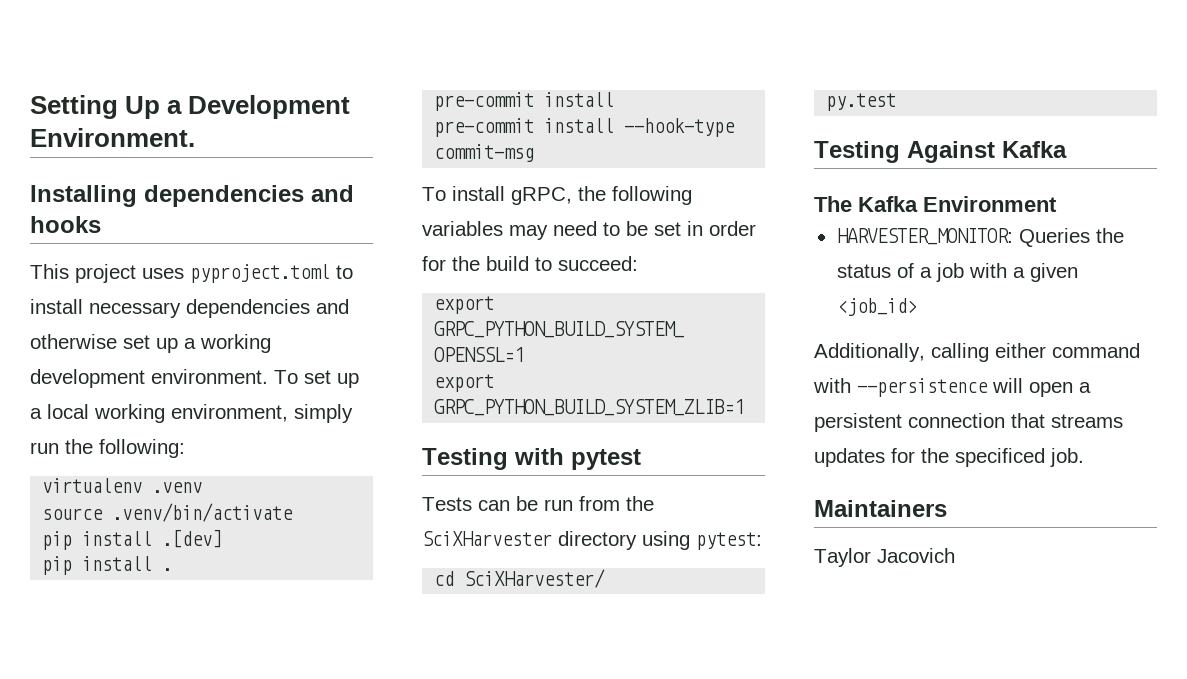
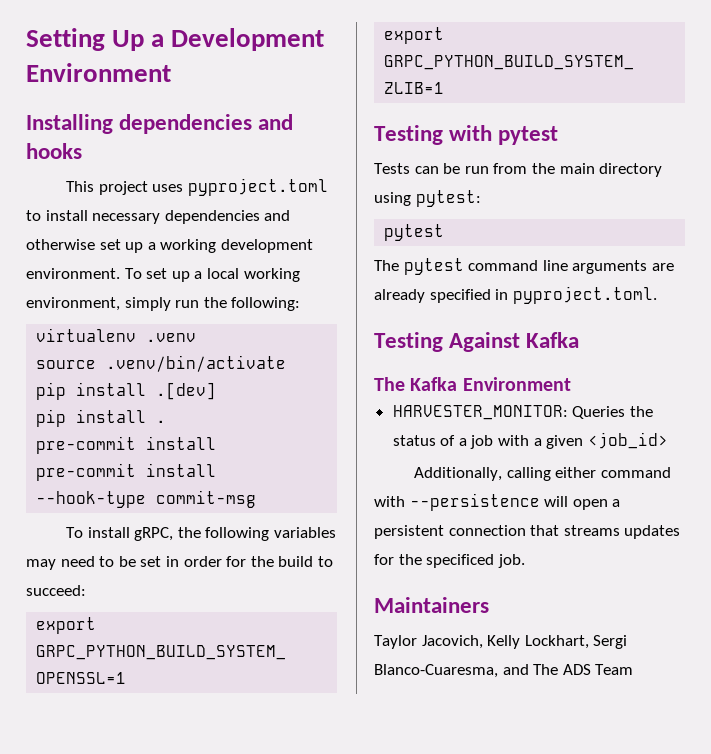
[30,128,195,147] Environment. -> [26,63,171,82] Environment
[422,531,552,546] SciXHarvester -> [559,163,595,174] main
[434,569,606,588] [826,93,897,111] cd SciXHarvester/ // py.test -> [384,224,445,241] [374,258,674,275] [374,286,657,304] pytest // The pytest command line arguments are already specified in pyproject.toml.
[877,548,955,563] Jacovich -> [421,635,628,649] [374,664,634,678] Jacovich, Kelly Lockhart, Sergi Blanco-Cuaresma, and The ADS Team

